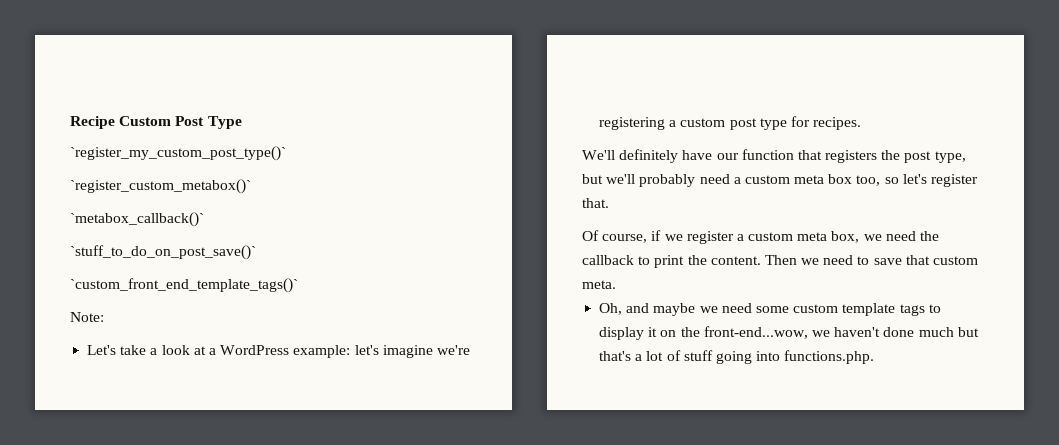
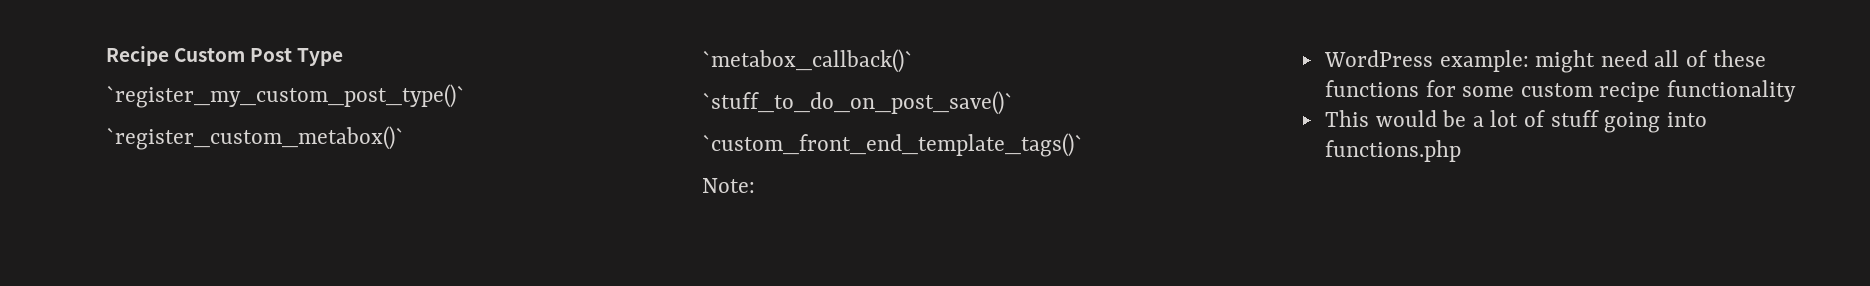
[87,345,470,358] [599,116,862,130] [582,149,966,163] [582,174,979,187] [582,198,609,208] [582,230,940,244] [582,255,979,268] [582,280,616,289] [599,303,941,316] [599,326,979,340] [599,351,632,361] Let's take a look at a WordPress example: let's imagine we're registering a custom post type for recipes. // We'll definitely have our function that registers the post type, but we'll probably need a custom meta box too, so let's register that. // Of course, if we register a custom meta box, we need the callback to print the content. Then we need to save that custom meta. // Oh, and maybe we need some custom template tags to display it on the front-end...wow, we haven't done much but that's -> [1323,50,1766,73] [1324,80,1797,102] [1324,110,1467,127] WordPress example: might need all of these functions for some custom recipe functionality // This would be
[784,350,875,364] functions.php. -> [1324,140,1461,162] functions.php

